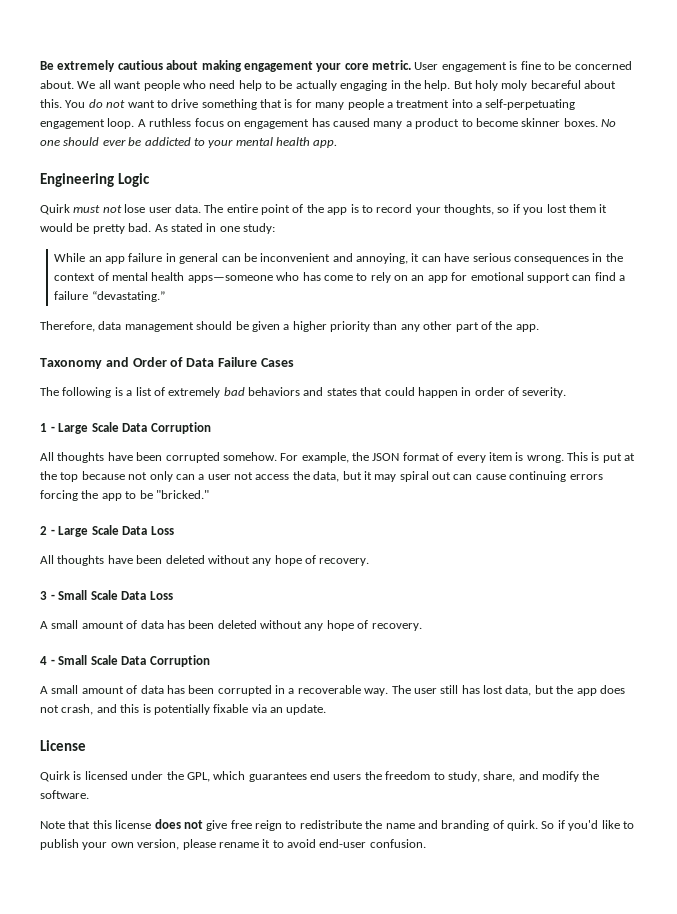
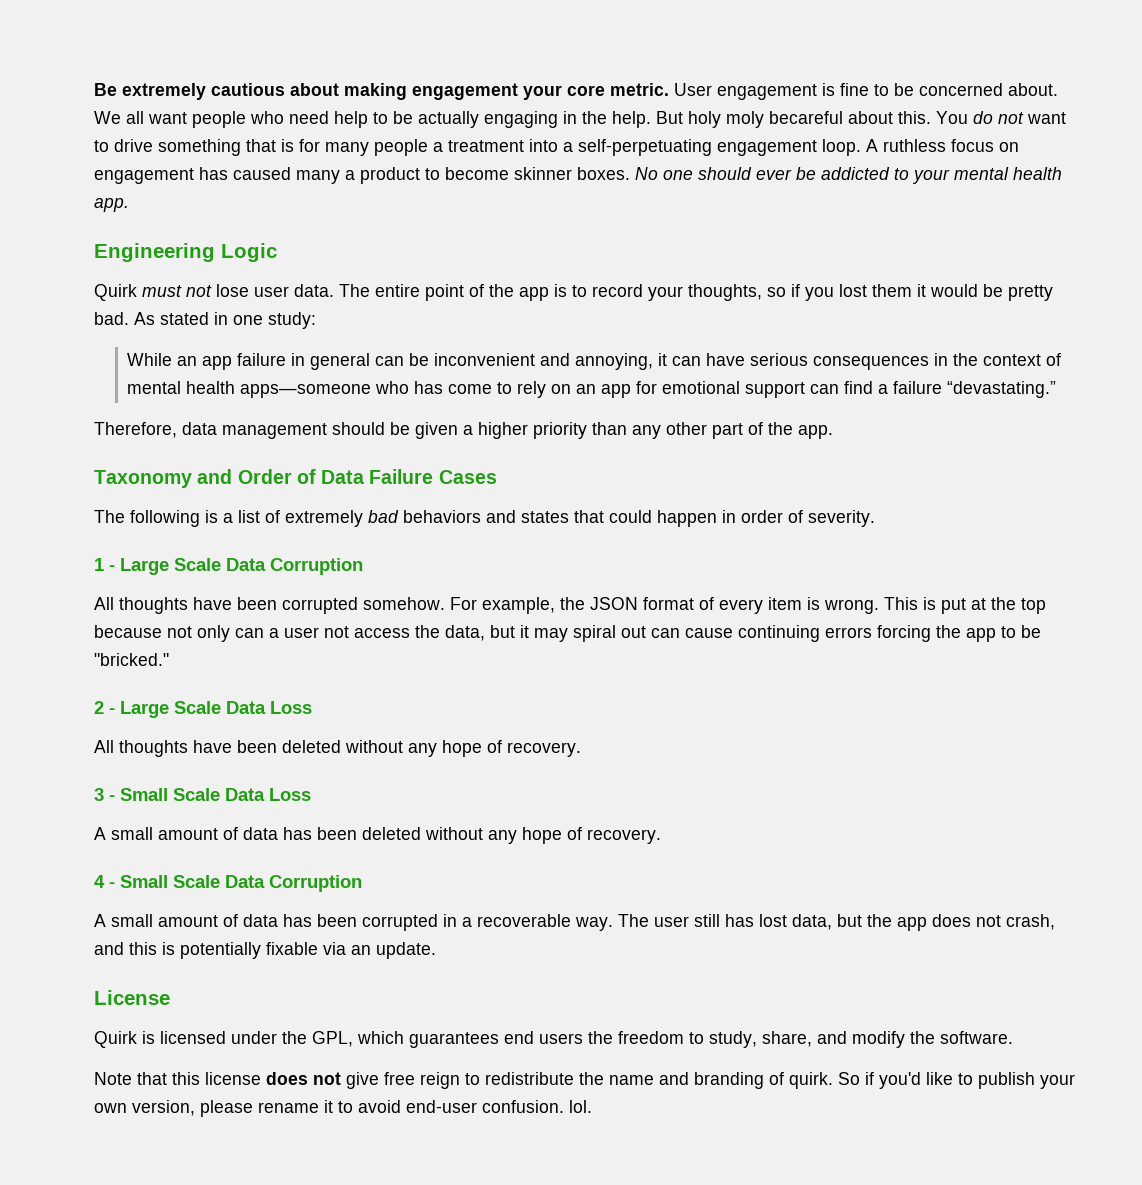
(426, 843) none -> [569,1100,592,1113] lol.

